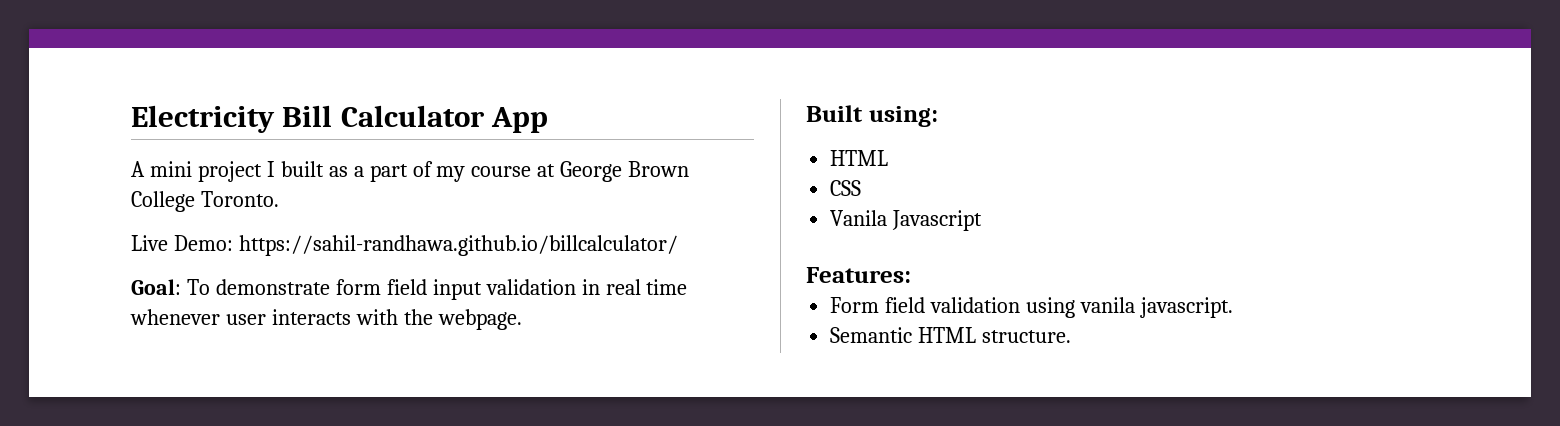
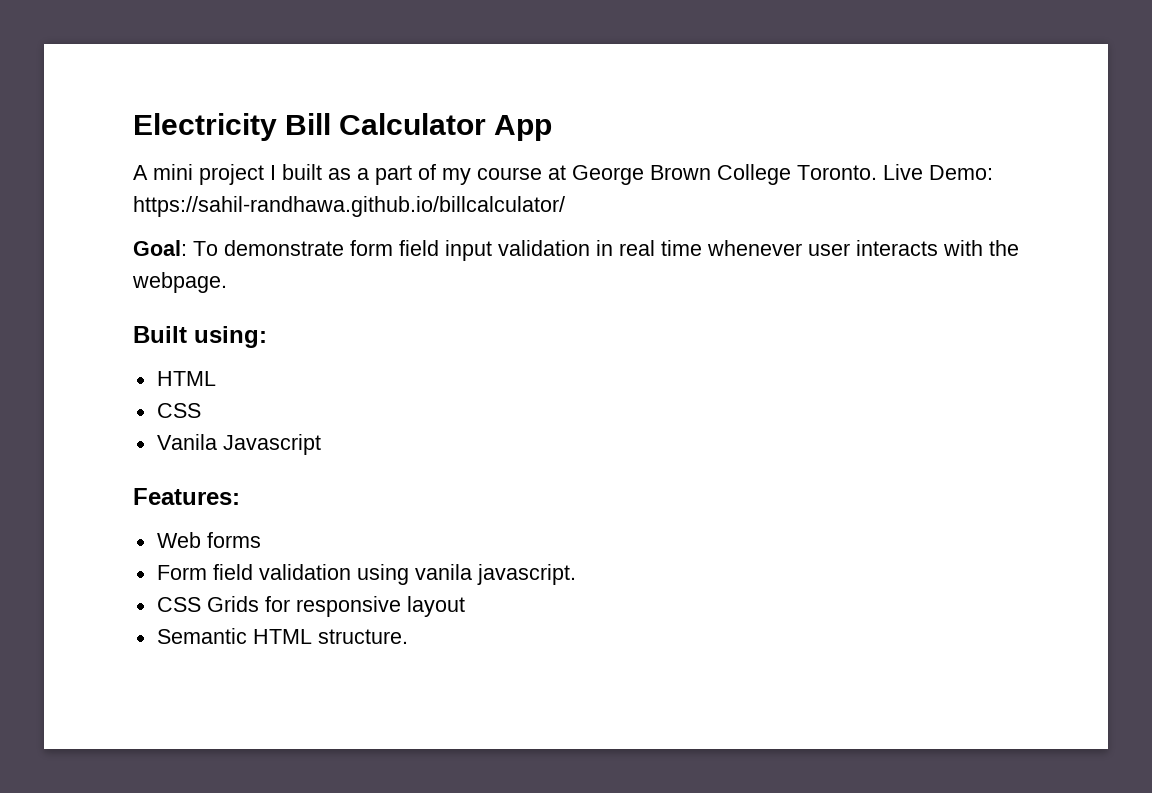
(279, 199) // -> (877, 172) none
(911, 275) none -> [156,532,261,548] // Web forms
(1233, 307) none -> [156,596,465,617] // CSS Grids for responsive layout

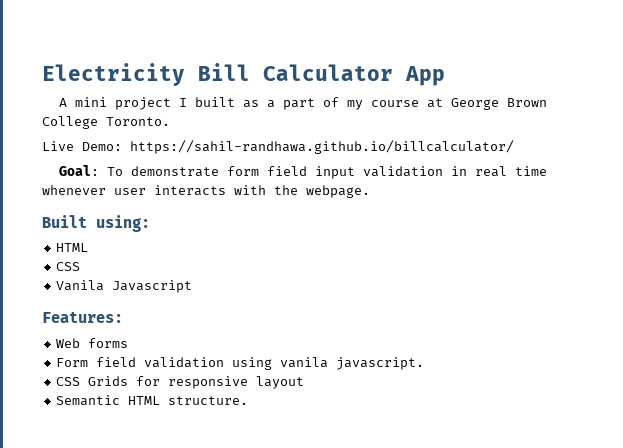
(877, 172) none -> (170, 121) //

